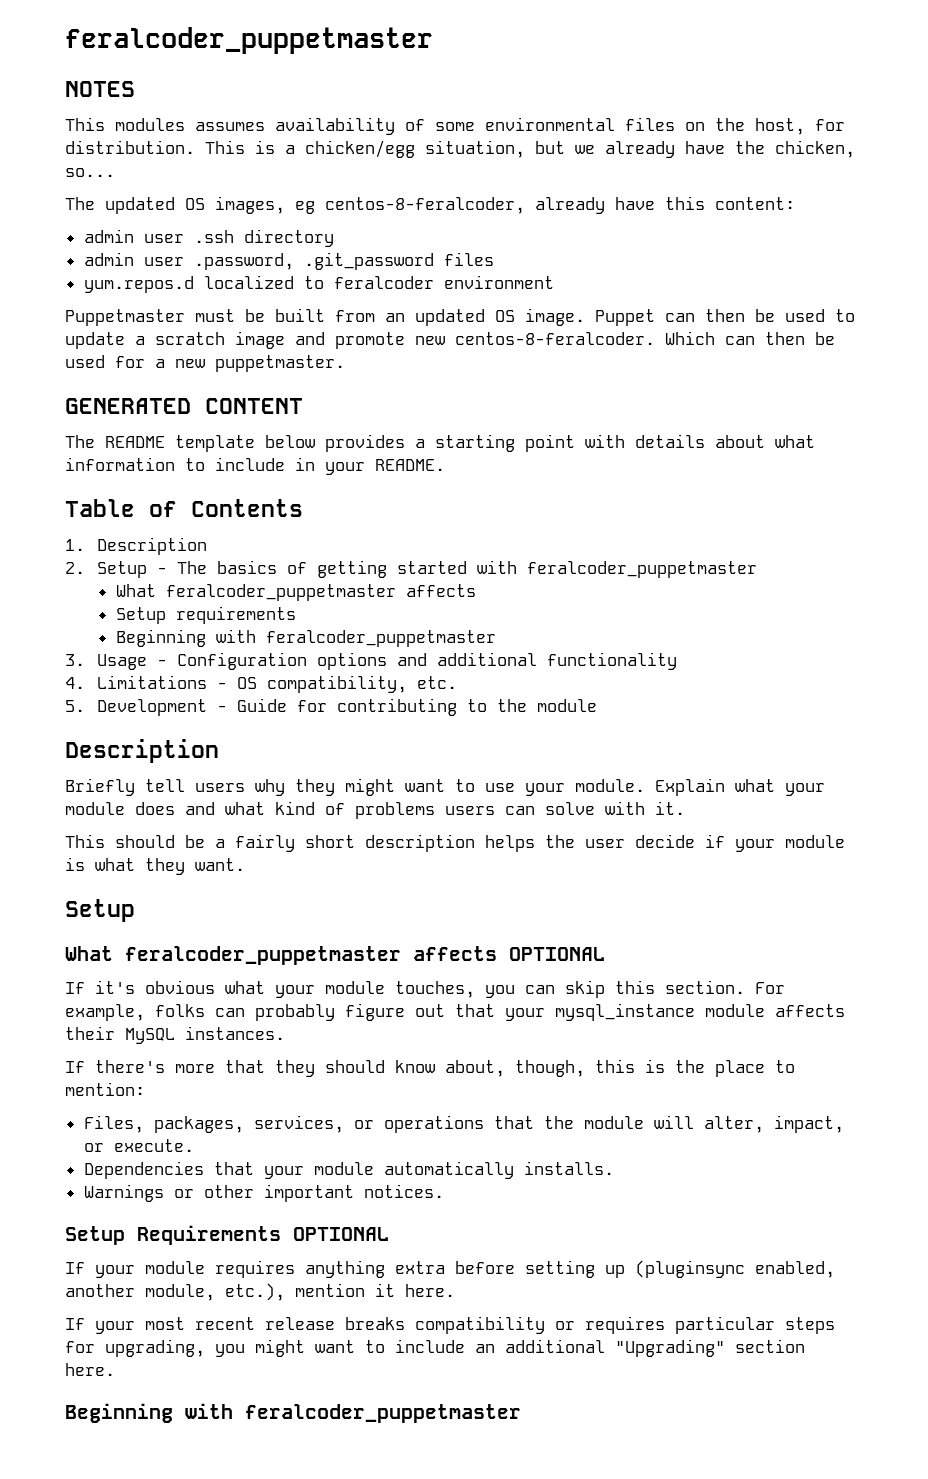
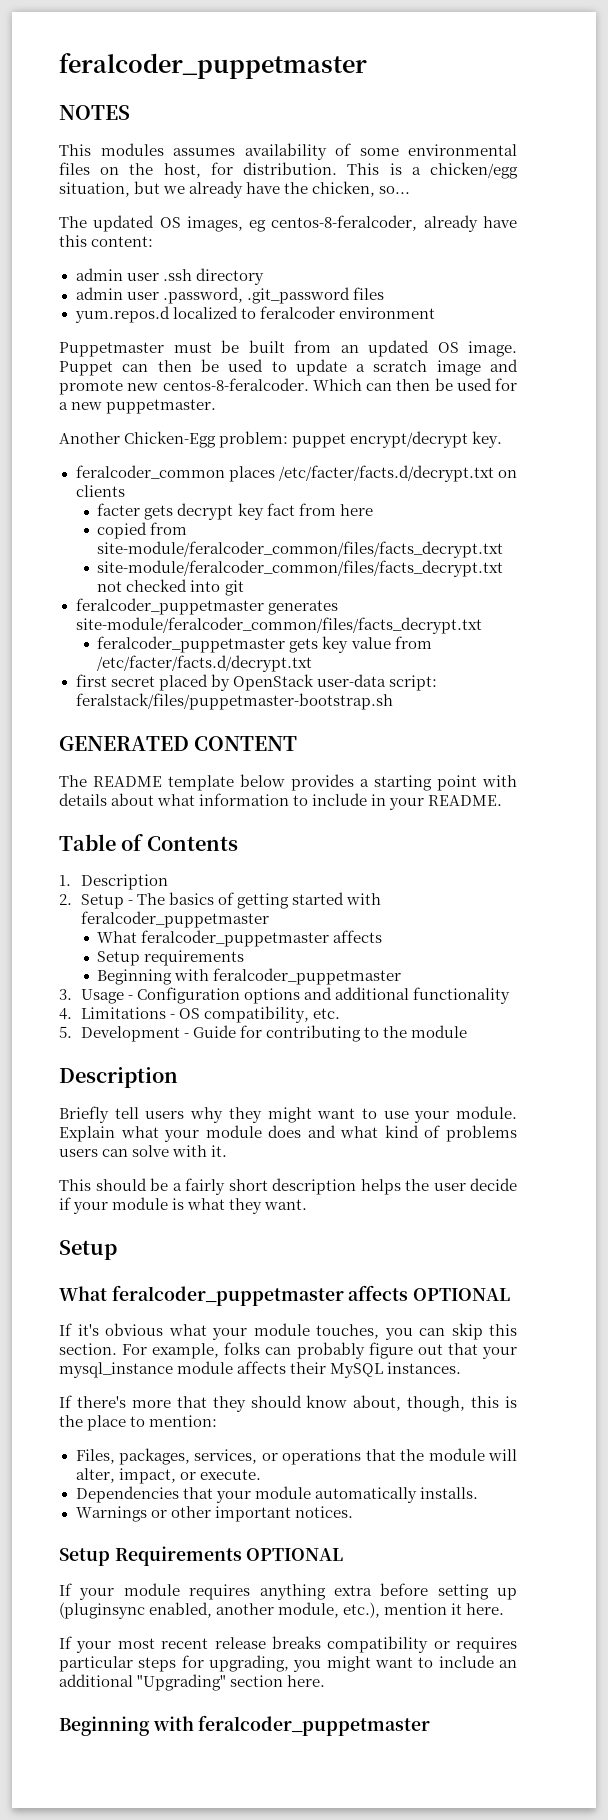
(345, 363) none -> [59,431,503,448] [75,465,517,482] [75,485,125,497] [97,503,373,520] [97,522,188,539] [97,541,504,558] [97,560,504,577] [97,579,244,596] [75,598,338,615] [75,617,482,634] [97,636,432,653] [97,655,313,672] [75,674,437,691] [75,693,393,710] // Another Chicken-Egg problem: puppet encrypt/decrypt key. // feralcoder_common places /etc/facter/facts.d/decrypt.txt on clients // facter gets decrypt key fact from here // copied from site-module/feralcoder_common/files/facts_decrypt.txt // site-module/feralcoder_common/files/facts_decrypt.txt not checked into git // feralcoder_puppetmaster generates site-module/feralcoder_common/files/facts_decrypt.txt // feralcoder_puppetmaster gets key value from /etc/facter/facts.d/decrypt.txt // first secret placed by OpenStack user-data script: feralstack/files/puppetmaster-bootstrap.sh

